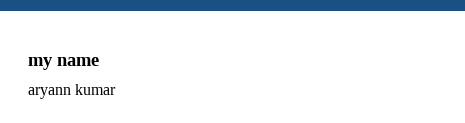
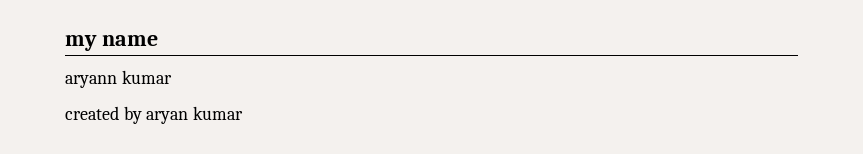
(117, 89) none -> [65,106,244,124] // created by aryan kumar

